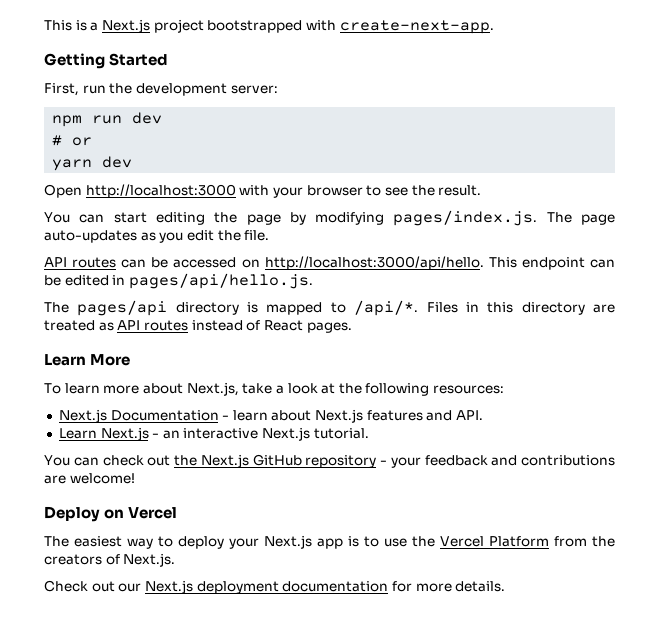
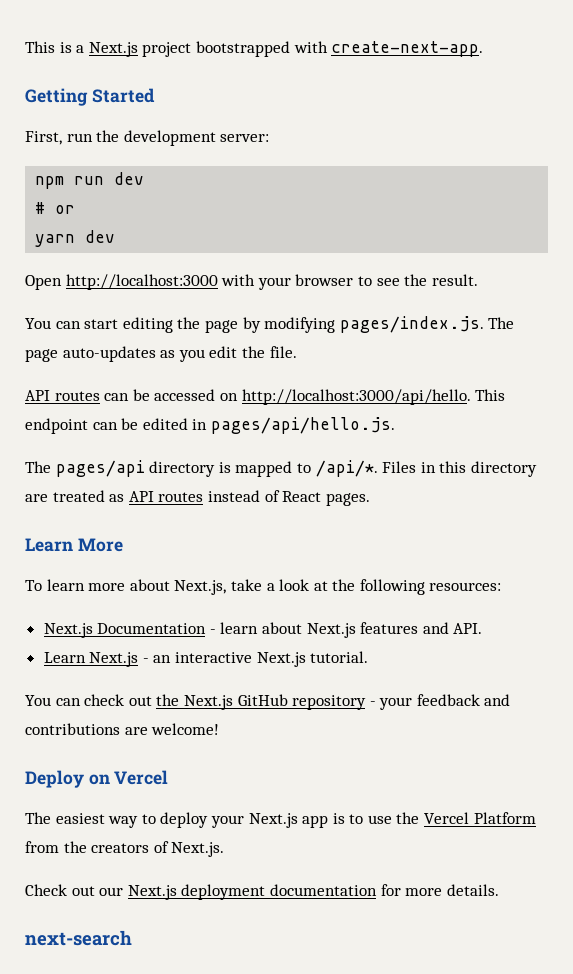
(506, 586) none -> [25,930,132,946] // next-search

